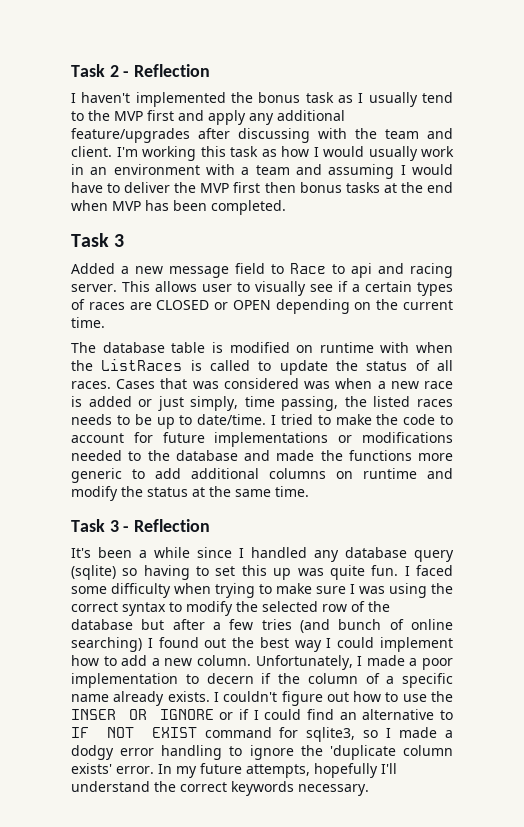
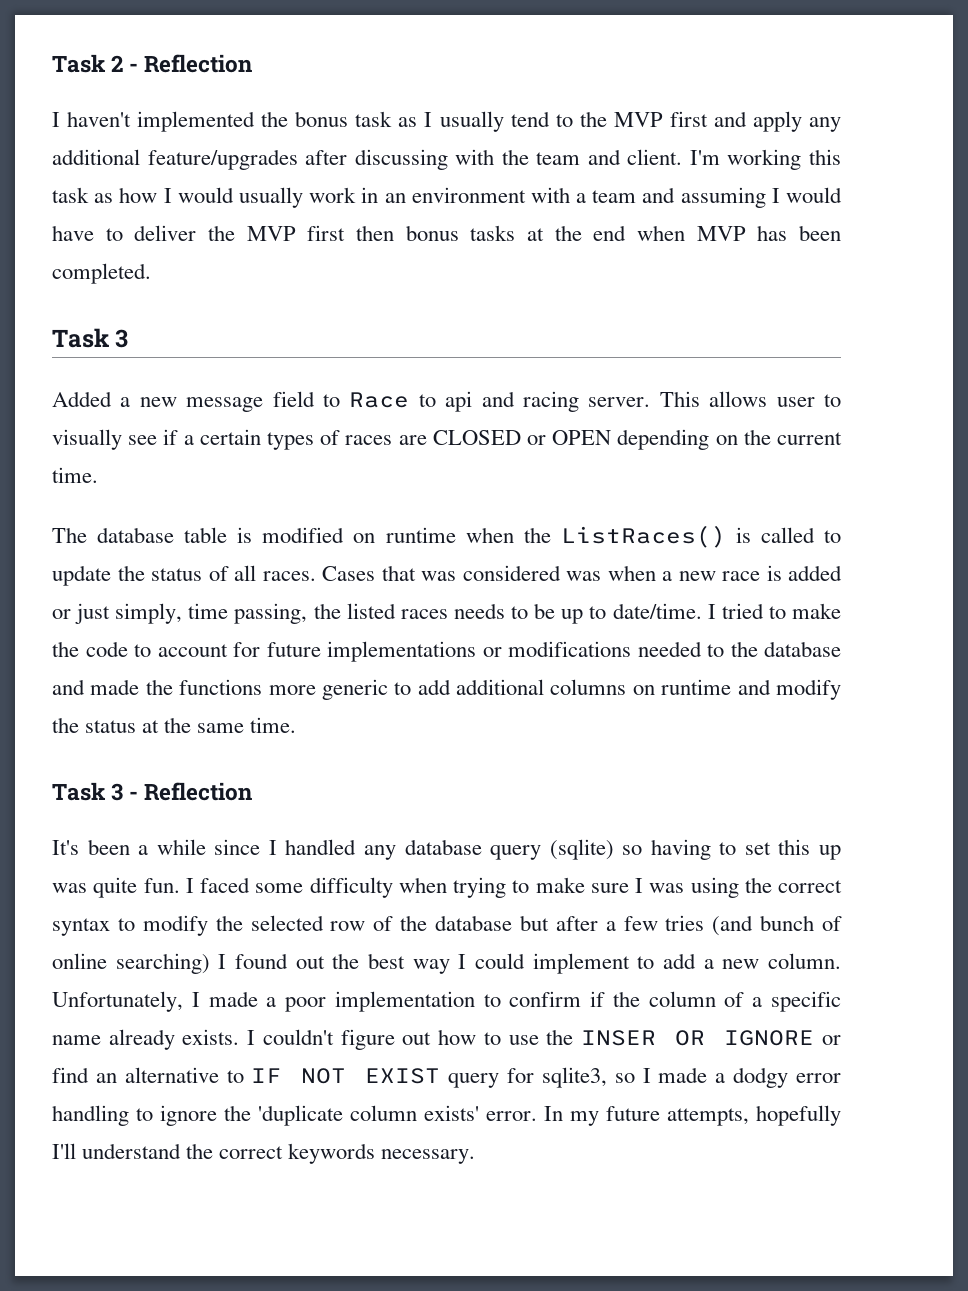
[380,342,410,353] with -> (456, 535) none
[101,359,183,371] ListRaces -> [560,525,726,548] ListRaces()
[71,655,99,666] how -> (630, 963) none
[206,673,254,684] decern -> [509,991,582,1007] confirm
[238,709,302,720] if I could -> (842, 1040) none
[204,727,272,738] command -> [448,1073,500,1088] query

